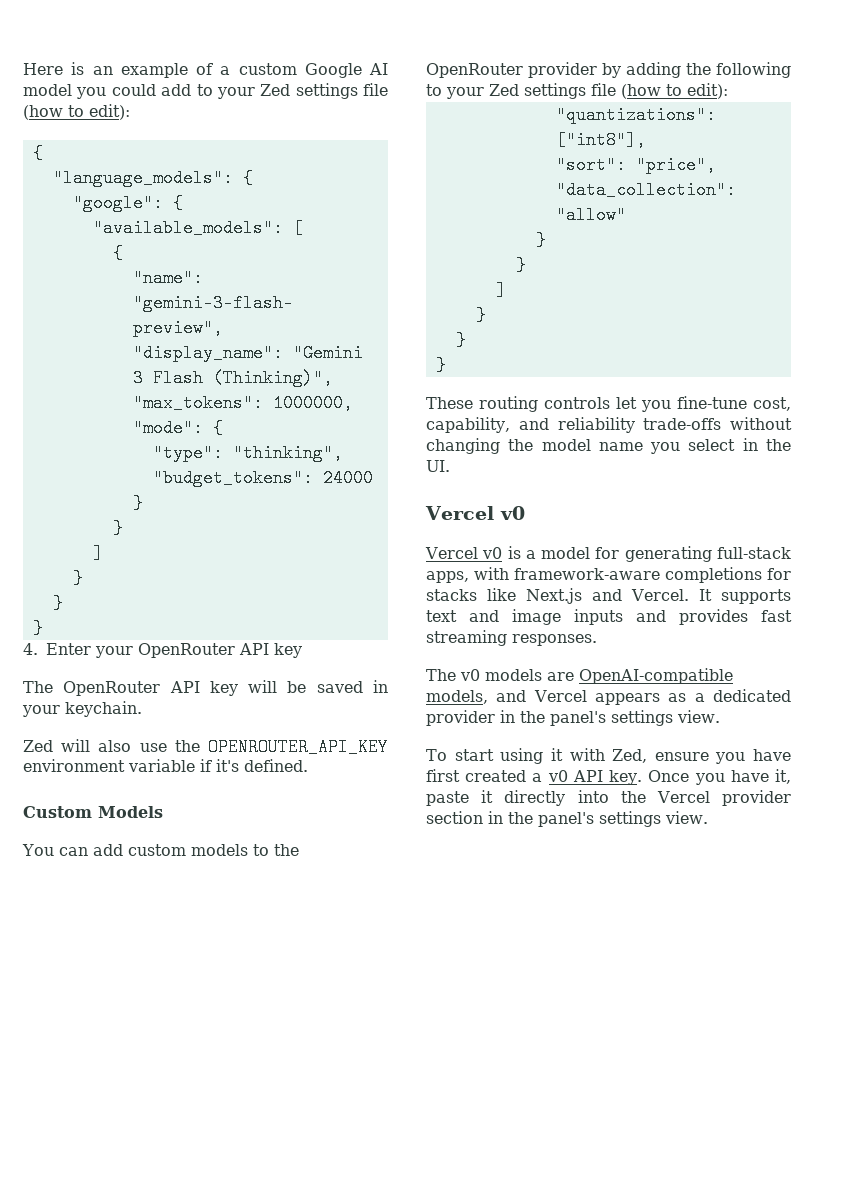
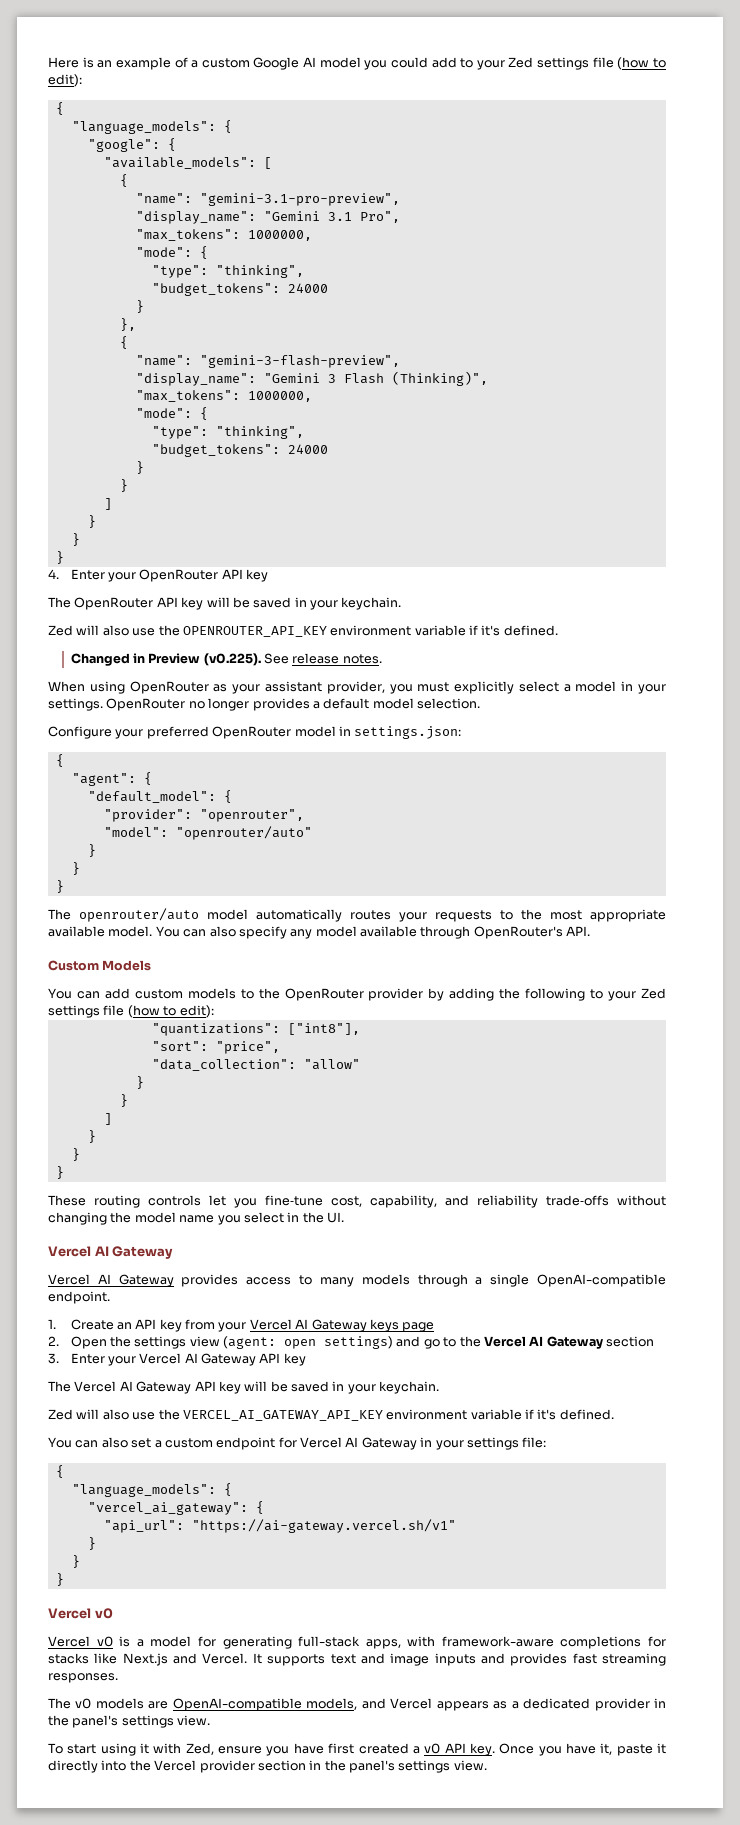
(123, 253) none -> [135,193,400,206] [135,211,400,224] [135,229,312,241] [135,246,208,259] [151,265,304,278] [151,283,328,296] [135,300,144,313] [119,318,136,331] [119,336,128,349] // "name": "gemini-3.1-pro-preview", // "display_name": "Gemini 3.1 Pro", // "max_tokens": 1000000, // "mode": { // "type": "thinking", // "budget_tokens": 24000 // } // }, // {
(308, 765) none -> [70,653,382,666] [48,681,667,694] [48,698,480,711] [48,726,462,739] [55,754,64,767] [71,772,152,786] [87,790,232,803] [103,809,304,822] [103,826,312,840] [87,844,96,857] [71,862,80,875] [55,880,64,893] [48,908,666,922] [48,926,591,939] // Changed in Preview (v0.225). See release notes. // When using OpenRouter as your assistant provider, you must explicitly select a model in your settings. OpenRouter no longer provides a default model selection. // Configure your preferred OpenRouter model in settings.json: // { // "agent": { // "default_model": { // "provider": "openrouter", // "model": "openrouter/auto" // } // } // } // The openrouter/auto model automatically routes your requests to the most appropriate available model. You can also specify any model available through OpenRouter's API.
(450, 466) none -> [48,1246,174,1259] [48,1274,666,1287] [48,1291,110,1304] [48,1319,435,1332] [48,1336,655,1349] [48,1353,306,1366] [48,1381,440,1394] [48,1409,614,1421] [48,1437,547,1450] [55,1465,64,1478] [71,1483,232,1497] [87,1501,264,1515] [103,1519,456,1533] [87,1537,96,1550] [71,1555,80,1568] [55,1573,64,1586] // Vercel AI Gateway // Vercel AI Gateway provides access to many models through a single OpenAI-compatible endpoint. // 1. Create an API key from your Vercel AI Gateway keys page // 2. Open the settings view (agent: open settings) and go to the Vercel AI Gateway section // 3. Enter your Vercel AI Gateway API key // The Vercel AI Gateway API key will be saved in your keychain. // Zed will also use the VERCEL_AI_GATEWAY_API_KEY environment variable if it's defined. // You can also set a custom endpoint for Vercel AI Gateway in your settings file: // { // "language_models": { // "vercel_ai_gateway": { // "api_url": "https://ai-gateway.vercel.sh/v1" // } // } // }

